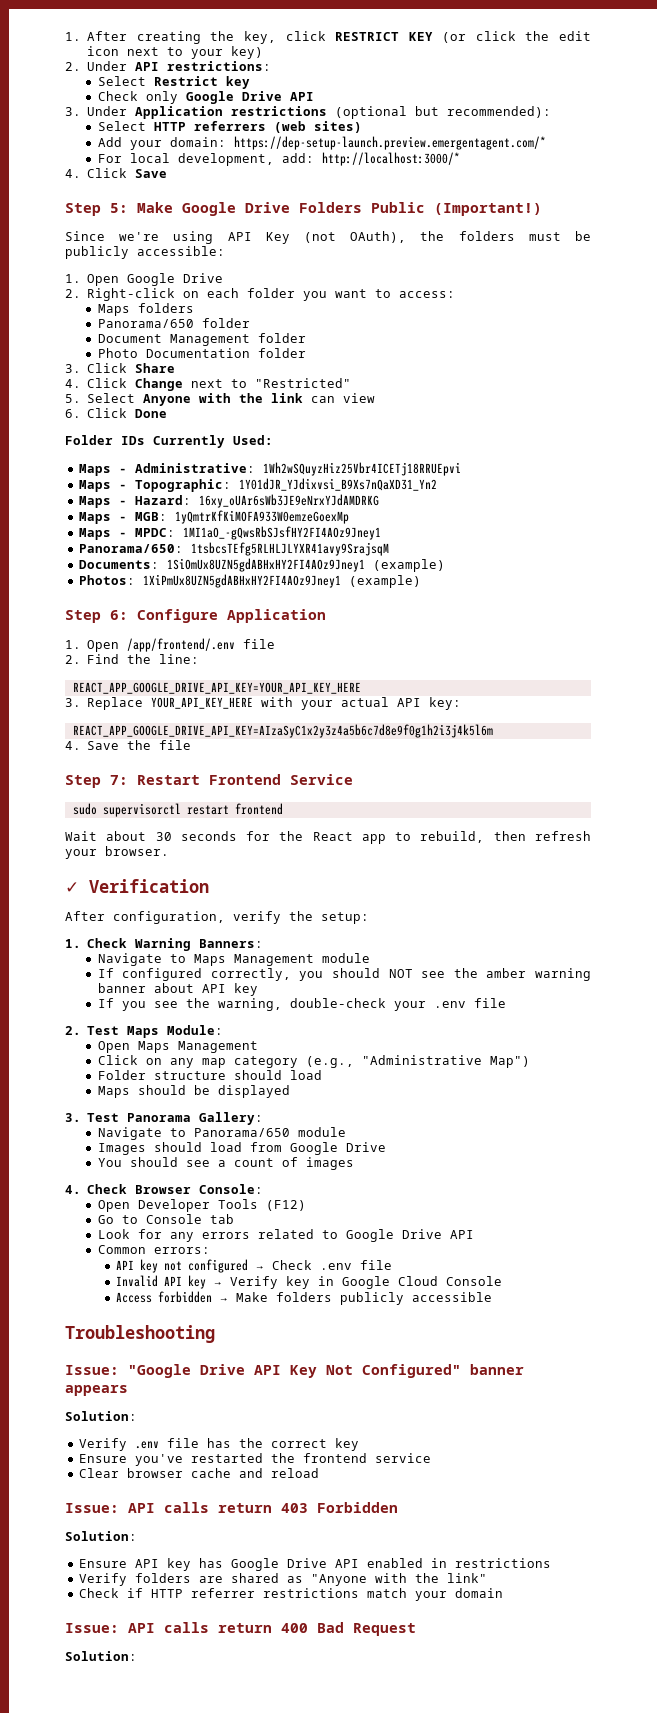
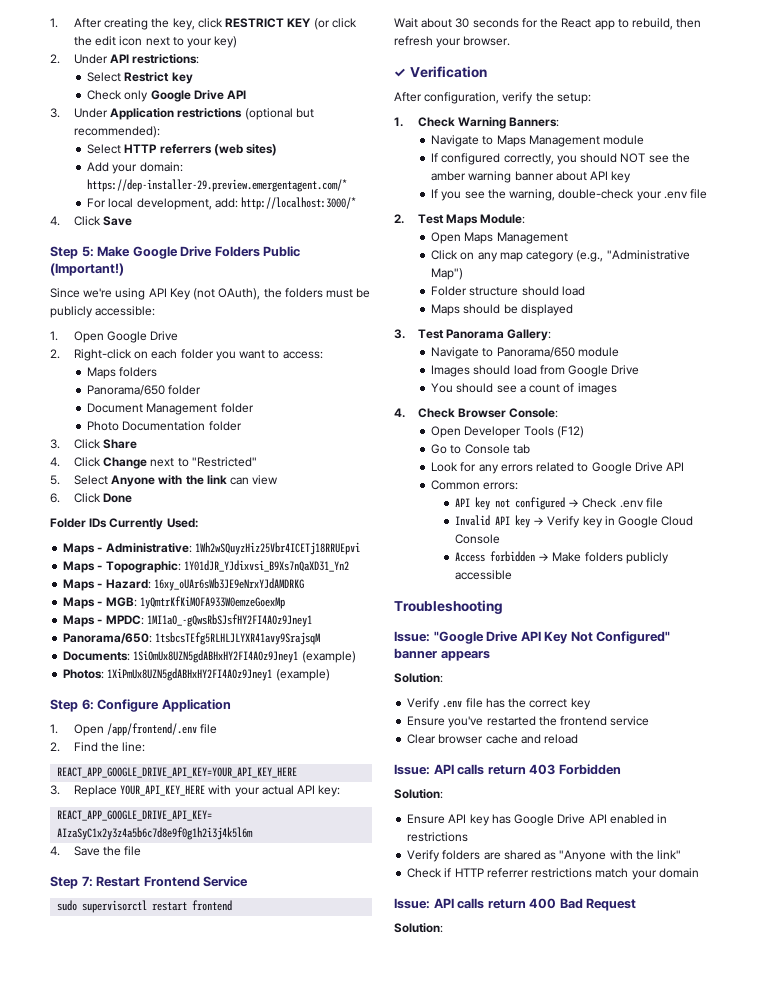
[233,136,546,150] https://dep-setup-launch.preview.emergentagent.com/* -> [87,179,348,192] https://dep-installer-29.preview.emergentagent.com/*

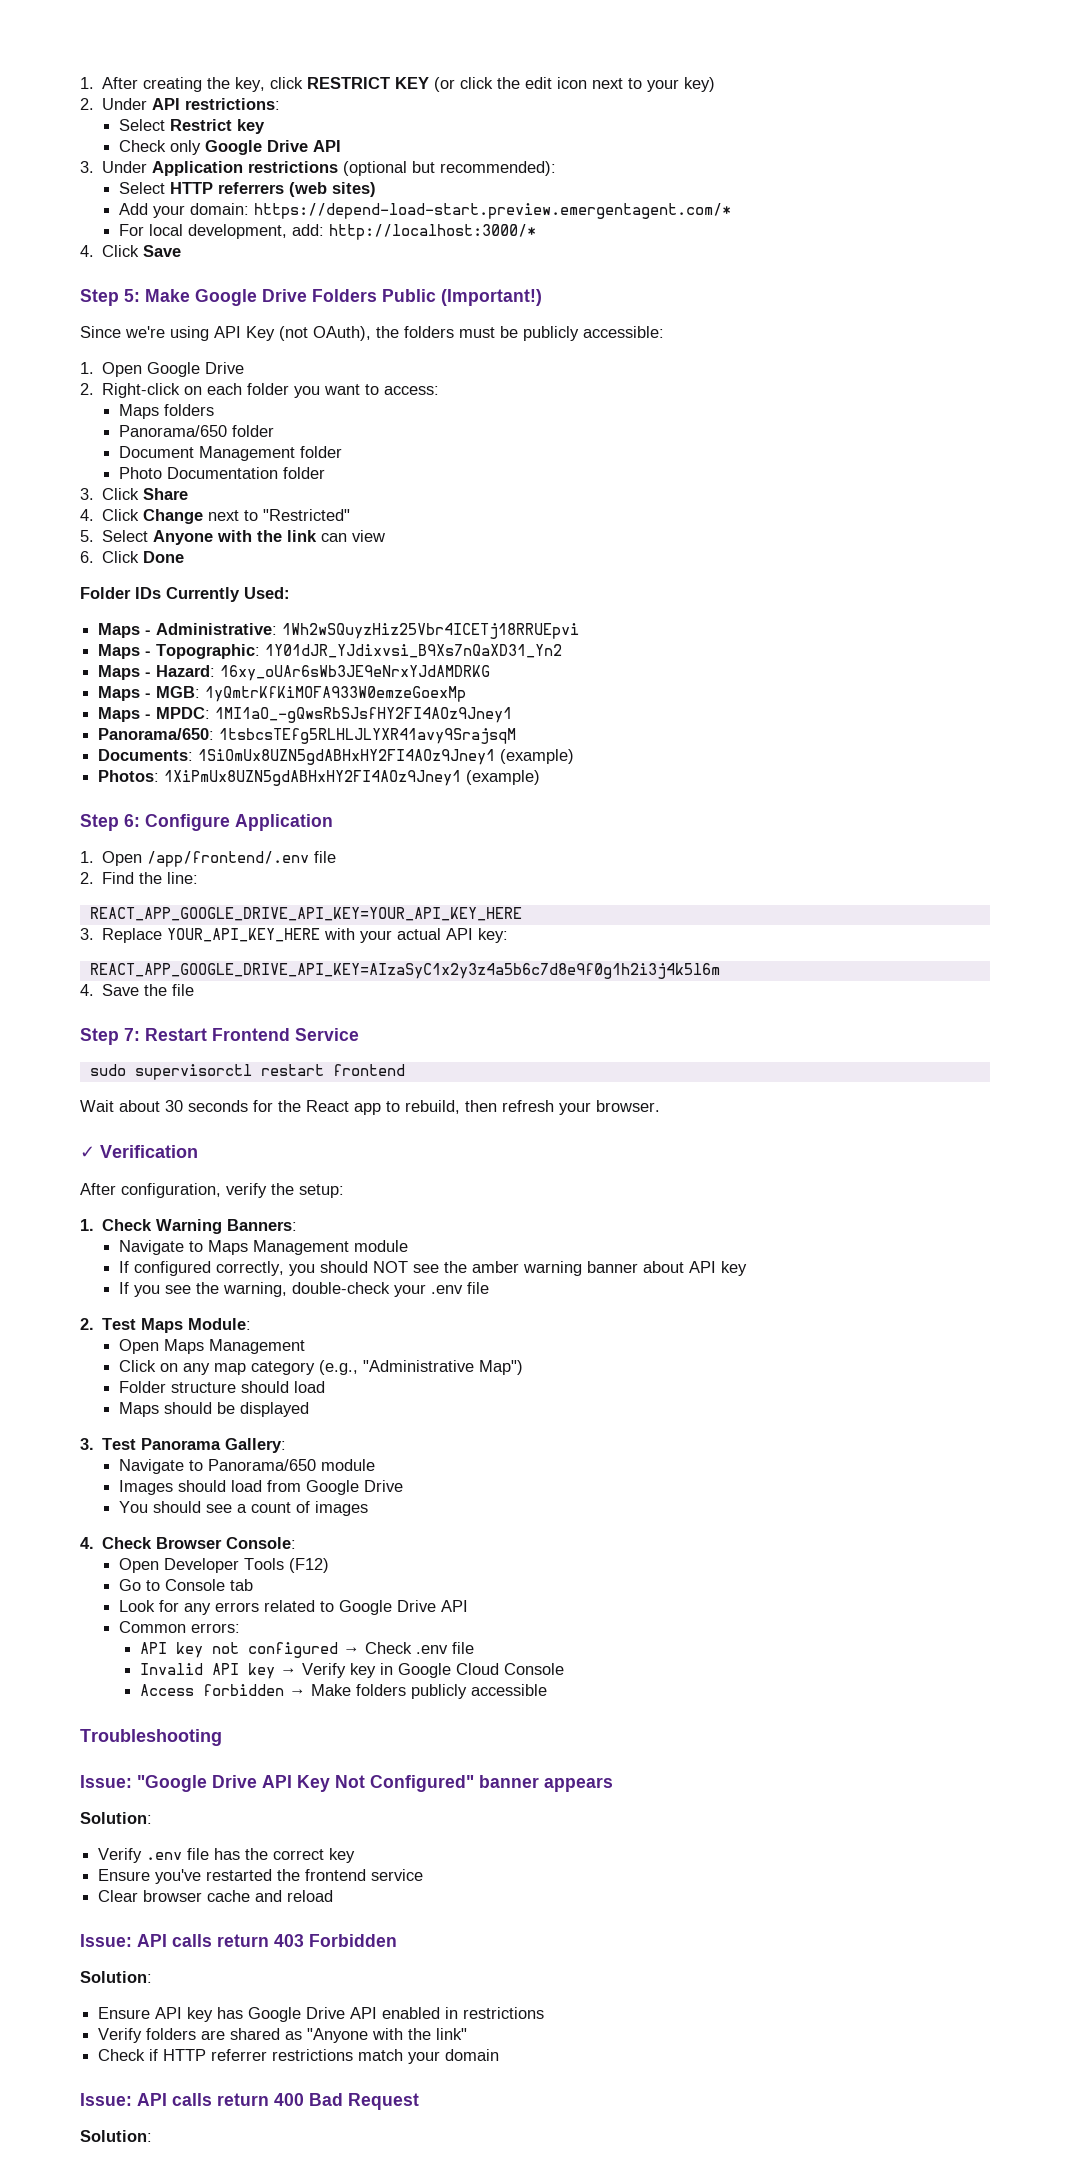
[87,179,348,192] https://dep-installer-29.preview.emergentagent.com/* -> [253,203,731,219] https://depend-load-start.preview.emergentagent.com/*

